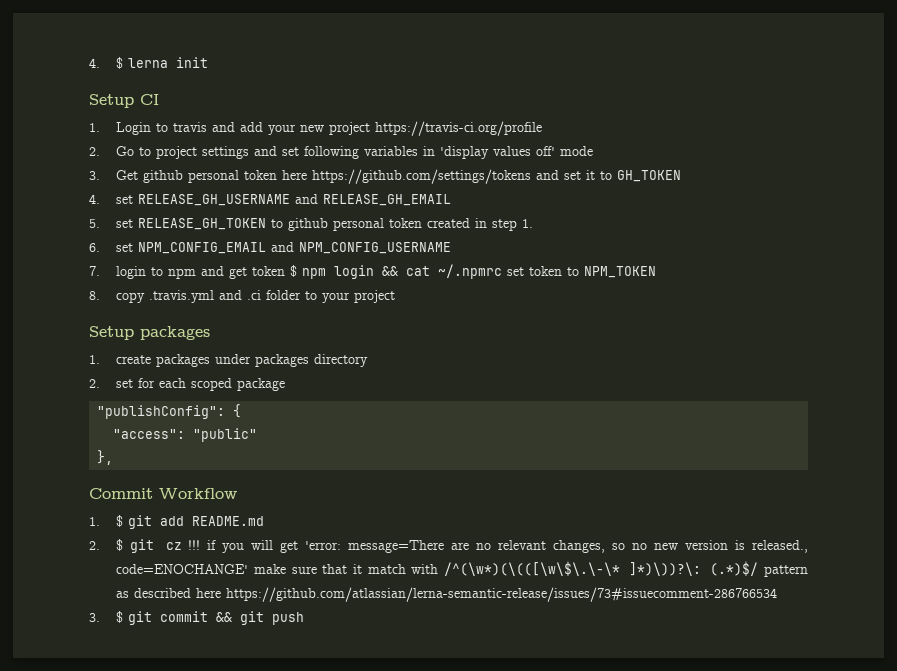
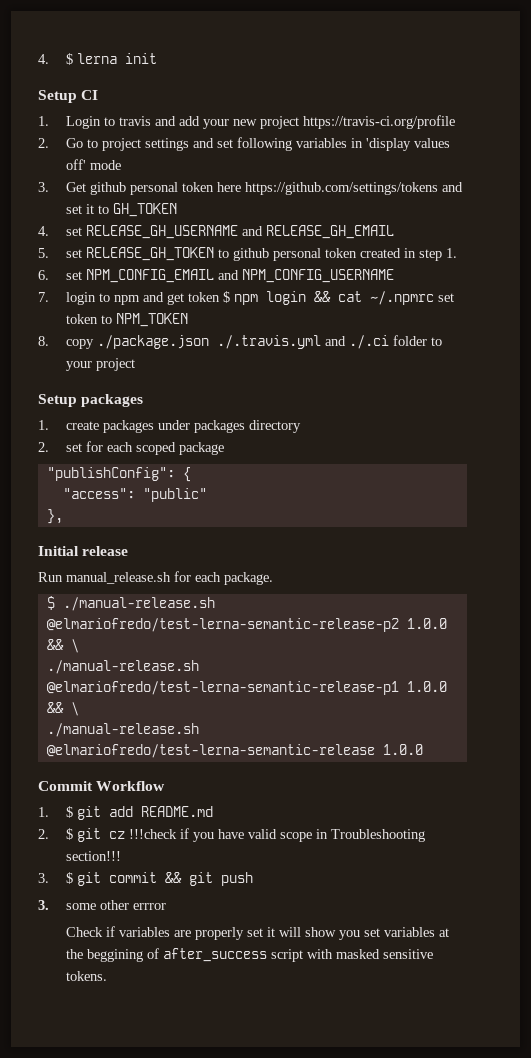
[149,290,262,303] .travis.yml and .ci -> [96,335,389,349] ./package.json ./.travis.yml and ./.ci
(114, 457) none -> [38,546,129,556] [38,571,273,585] [46,596,215,611] [46,618,447,632] [46,639,79,653] [46,660,199,674] [46,681,447,695] [46,702,79,716] [46,723,199,737] [46,744,423,758] // Initial release // Run manual_release.sh for each package. // $ ./manual-release.sh @elmariofredo/test-lerna-semantic-release-p2 1.0.0 && \ // ./manual-release.sh @elmariofredo/test-lerna-semantic-release-p1 1.0.0 && \ // ./manual-release.sh @elmariofredo/test-lerna-semantic-release 1.0.0
[188,540,201,550] !!! -> [128,829,177,839] !!!check
[251,540,808,553] [116,561,809,577] [116,587,778,602] will get 'error: message=There are no relevant changes, so no new version is released., code=ENOCHANGE' make sure that it match with /^(\w*)(\(([\w\$\.\-\* ]*)\))?\: (.*)$/ pattern as described here https://github.com/atlassian/lerna-semantic-release/issues/73#issuecomment-286766534 -> [217,829,425,842] [65,851,121,861] have valid scope in Troubleshooting section!!!
(305, 618) none -> [38,900,166,910] [65,926,449,940] [65,948,433,962] [65,971,107,981] // 3. some other errror // Check if variables are properly set it will show you set variables at the beggining of after_success script with masked sensitive tokens.

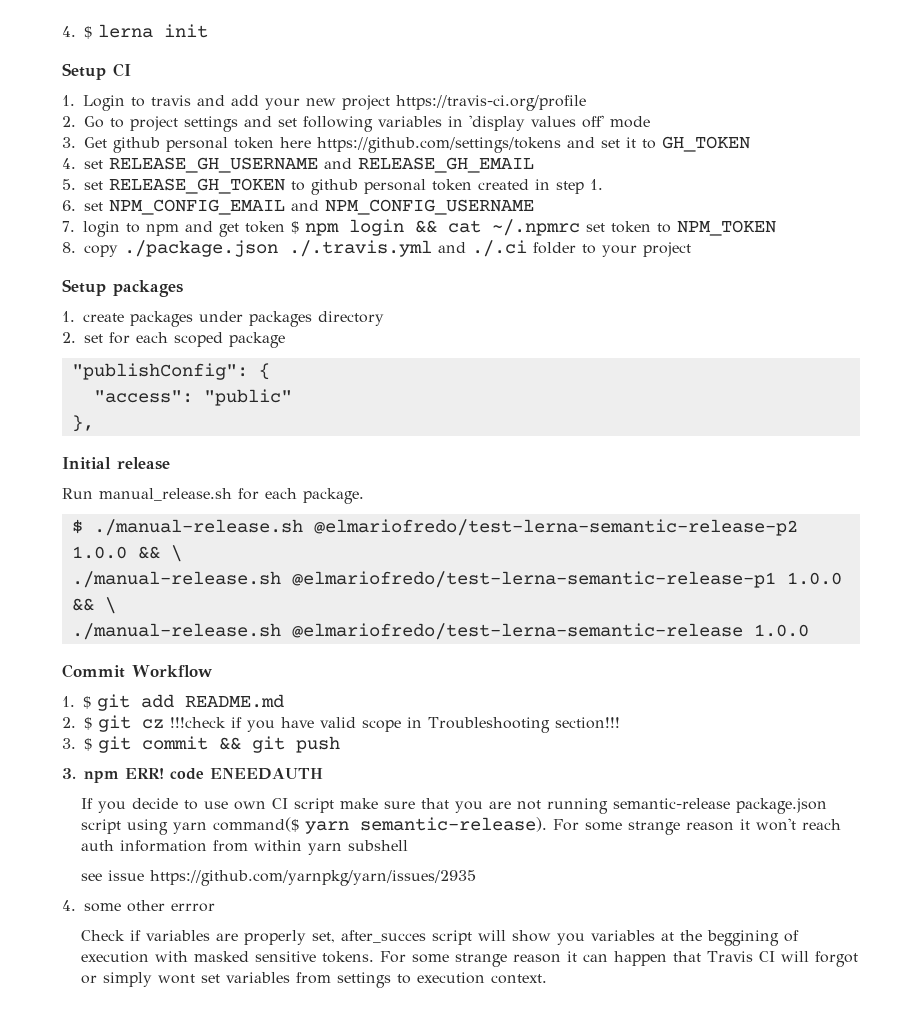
(49, 905) none -> [84,768,323,783] [80,798,827,814] [80,817,841,835] [80,840,408,855] [80,870,476,886] [62,900,76,911] npm ERR! code ENEEDAUTH // If you decide to use own CI script make sure that you are not running semantic-release package.json script using yarn command($ yarn semantic-release). For some strange reason it won't reach auth information from within yarn subshell // see issue https://github.com/yarnpkg/yarn/issues/2935 // 4.
[246,927,275,937] set it -> [311,930,472,945] set, after_succes script
[363,928,380,937] set -> (585, 939) none
[162,948,303,962] after_success script -> [80,951,149,963] execution
(107, 976) none -> [379,951,858,967] [80,972,547,988] For some strange reason it can happen that Travis CI will forgot or simply wont set variables from settings to execution context.

